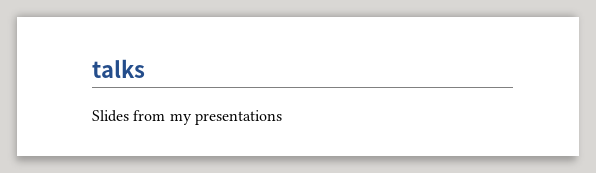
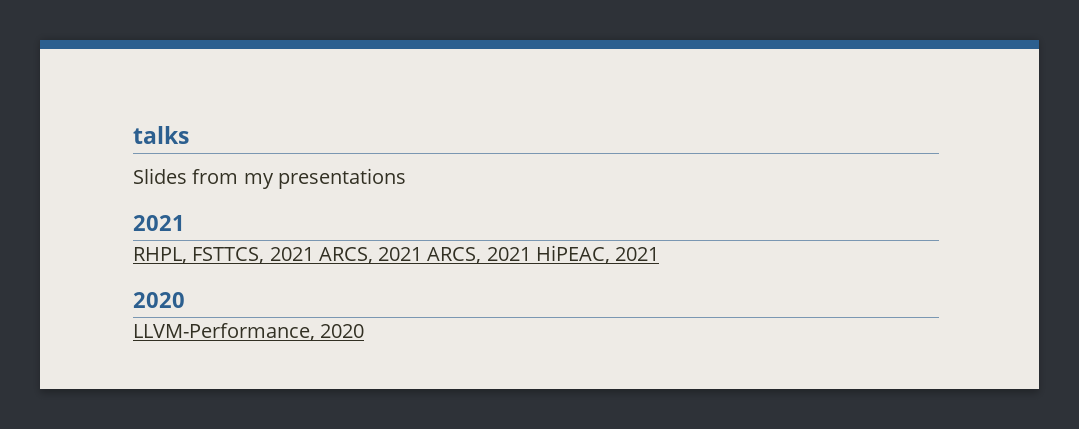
(282, 117) none -> [133,215,185,231] [133,245,660,264] [133,292,185,308] [133,323,365,341] // 2021 // RHPL, FSTTCS, 2021 ARCS, 2021 ARCS, 2021 HiPEAC, 2021 // 2020 // LLVM-Performance, 2020

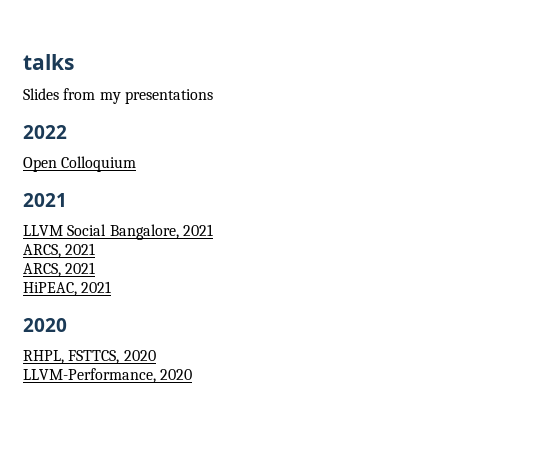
[133,215,185,231] [133,247,531,264] 2021 // RHPL, FSTTCS, 2021 ARCS, 2021 ARCS, 2021 -> [23,125,67,139] [23,156,137,172] [23,193,67,207] [23,224,213,240] [23,243,96,258] [23,262,96,277] 2022 // Open Colloquium // 2021 // LLVM Social Bangalore, 2021 // ARCS, 2021 // ARCS, 2021 //
(185, 300) none -> [23,350,156,364] // RHPL, FSTTCS, 2020

